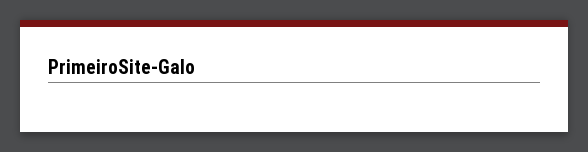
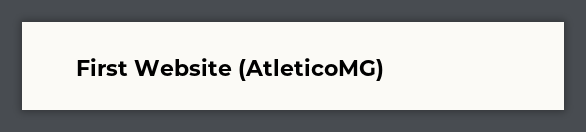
[48,59,195,74] PrimeiroSite-Galo -> [76,58,384,81] First Website (AtleticoMG)

